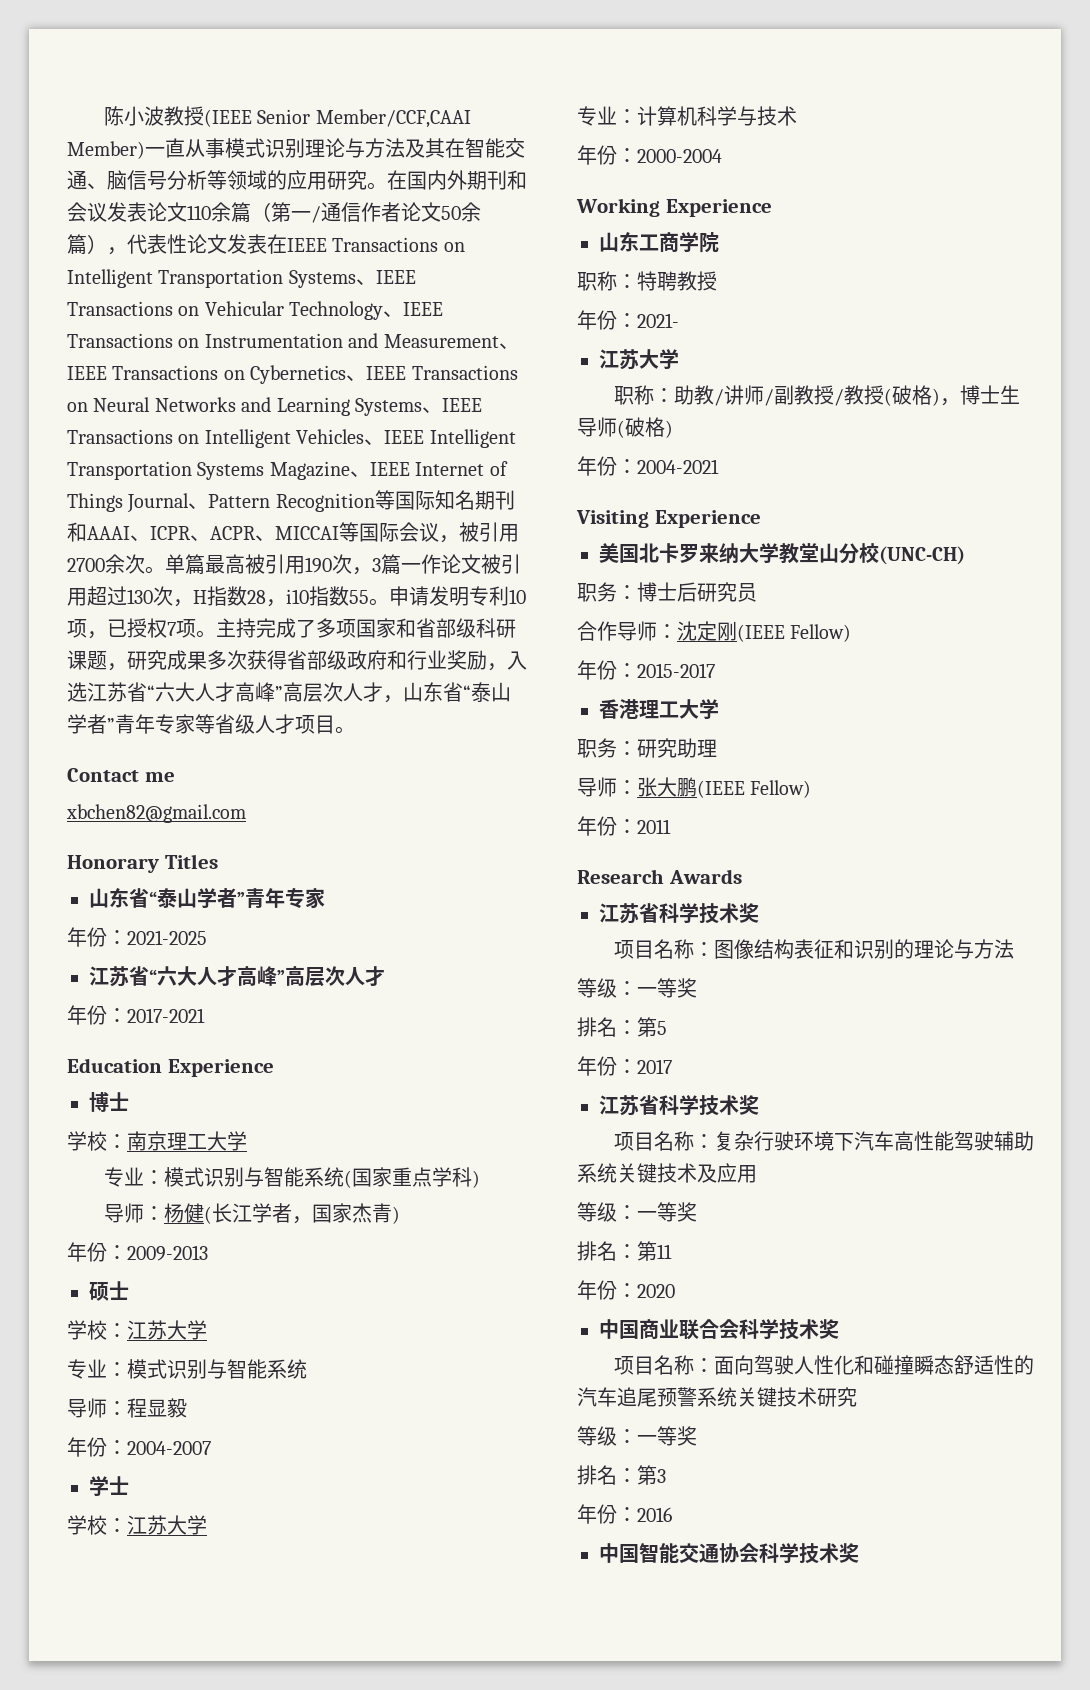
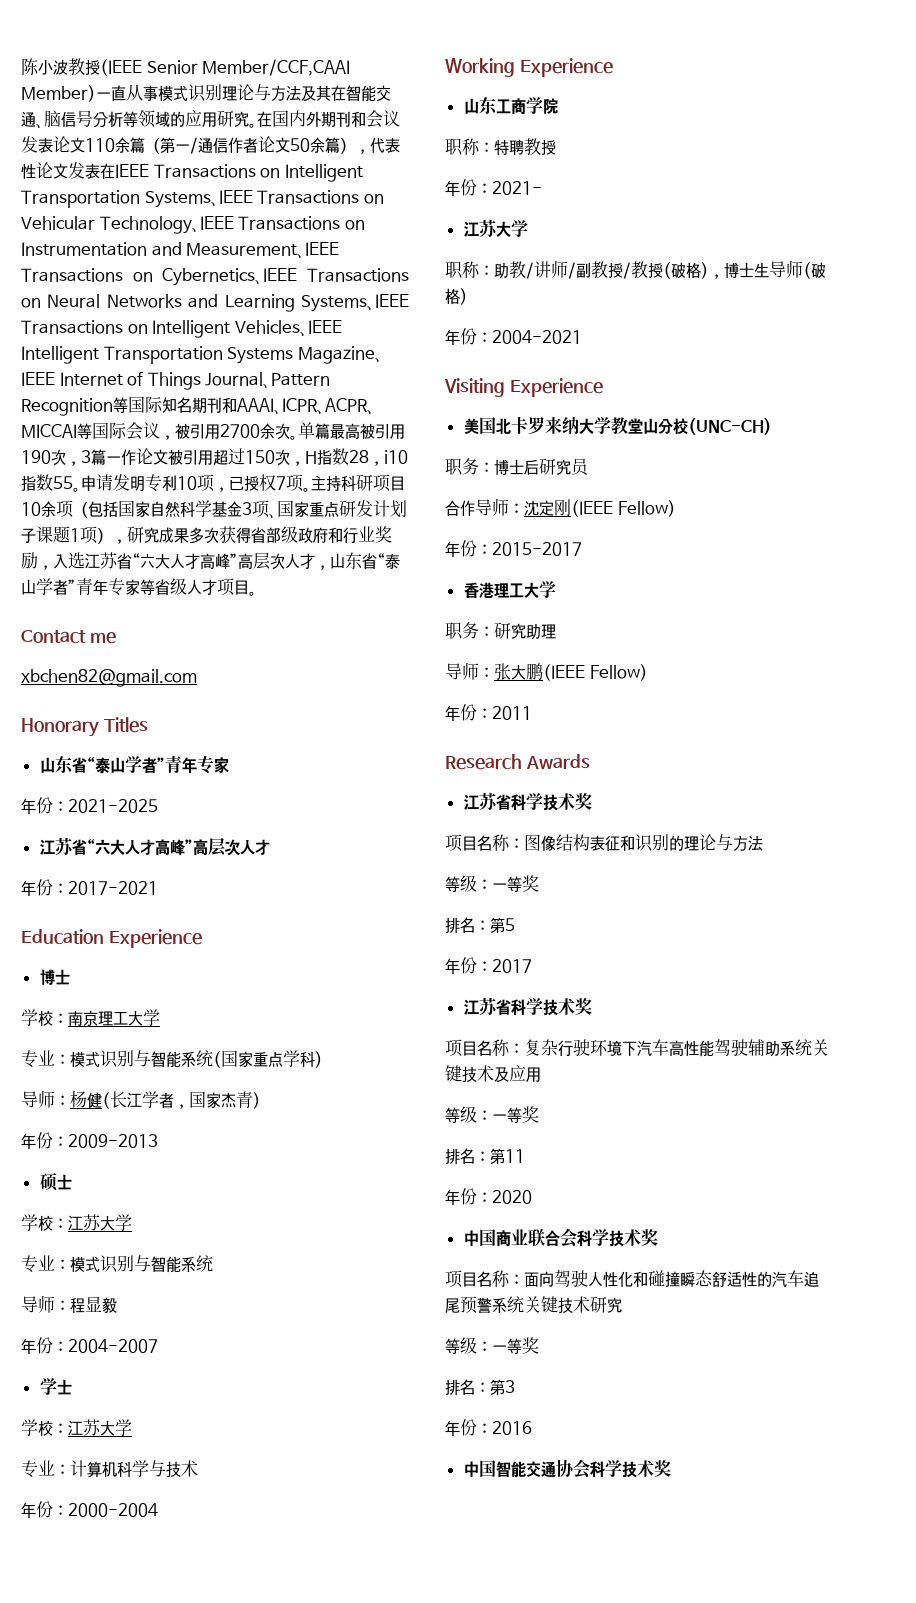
[127,589,153,604] 130 -> [245,450,275,464] 150
[256,618,516,638] [67,650,107,670] 完成了多项国家和省部级科研课题 -> [341,474,405,492] [21,500,407,519] [21,526,112,544] 科研项目10余项（包括国家自然科学基金3项、国家重点研发计划子课题1项）

